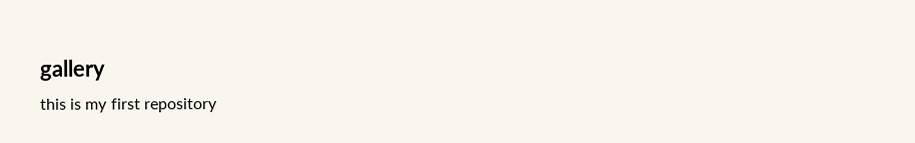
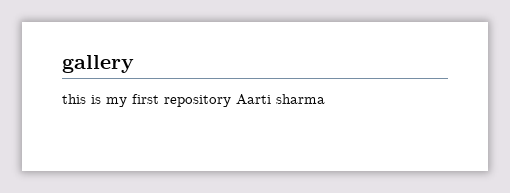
(218, 105) none -> [236,94,325,105] Aarti sharma

